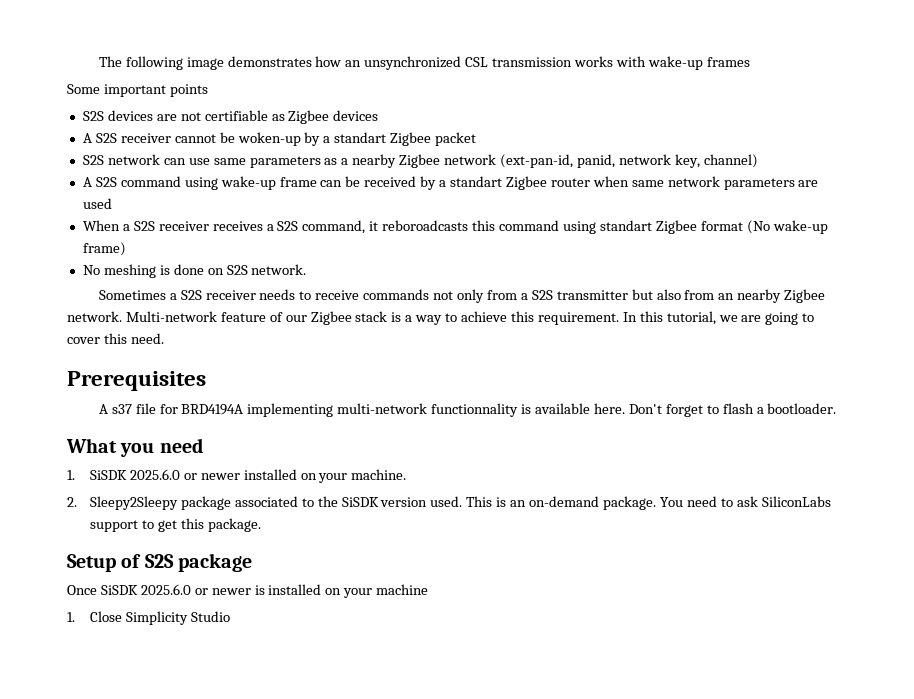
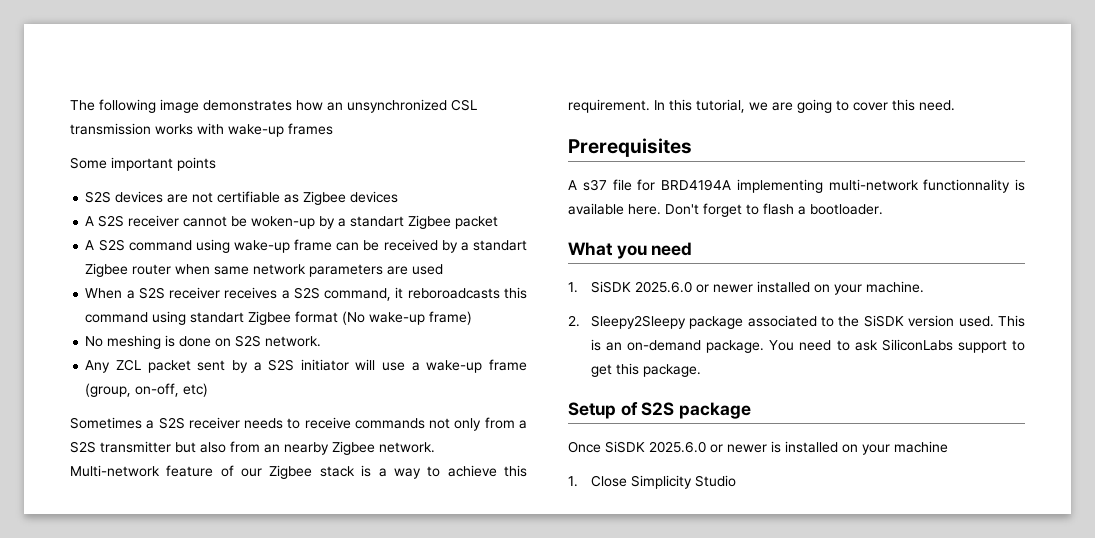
[82,154,758,168] // S2S network can use same parameters as a nearby Zigbee network (ext-pan-id, panid, network key, channel) -> (499, 222) none
(307, 269) none -> [85,359,527,373] [85,383,209,397] // Any ZCL packet sent by a S2S initiator will use a wake-up frame (group, on-off, etc)

